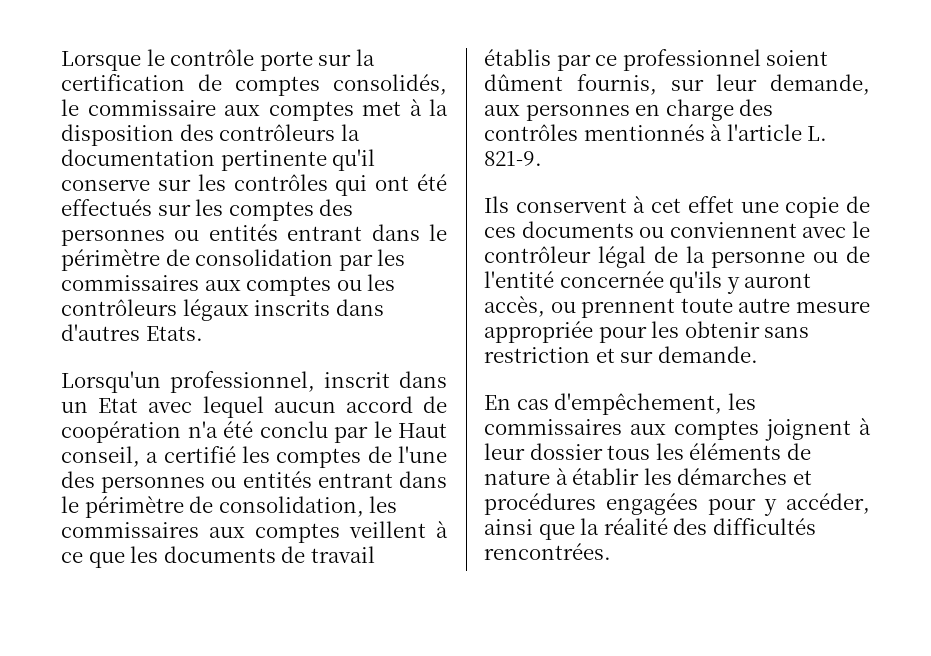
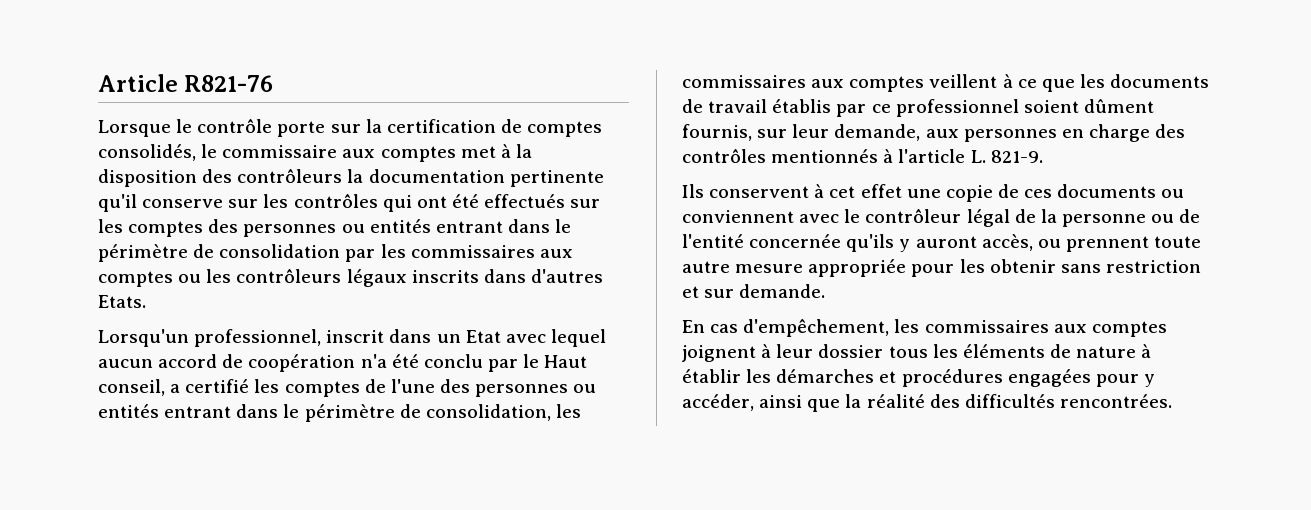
(61, 61) none -> [98,74,274,92] Article R821-76 //

